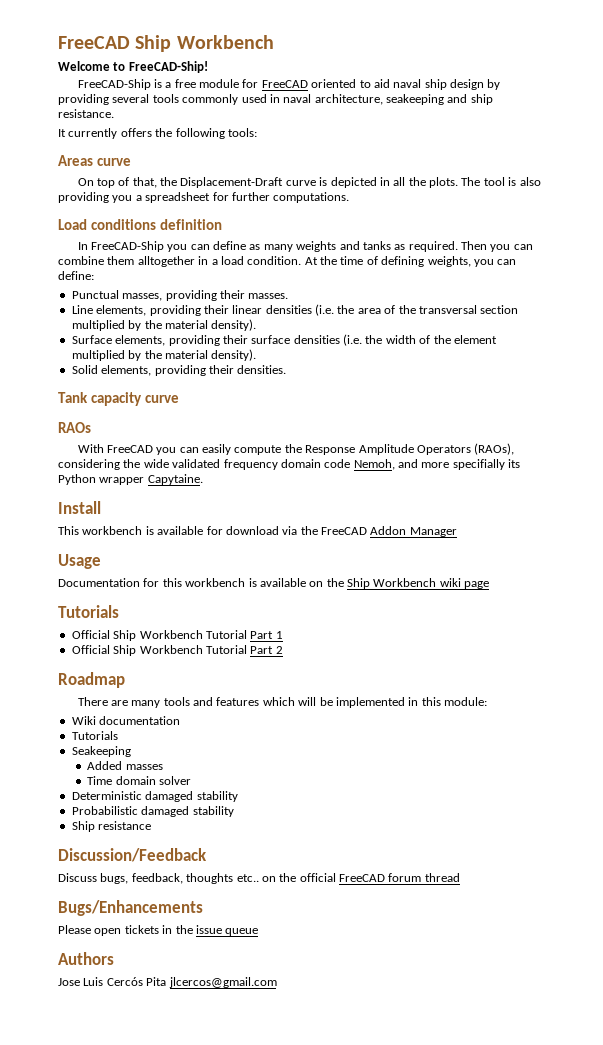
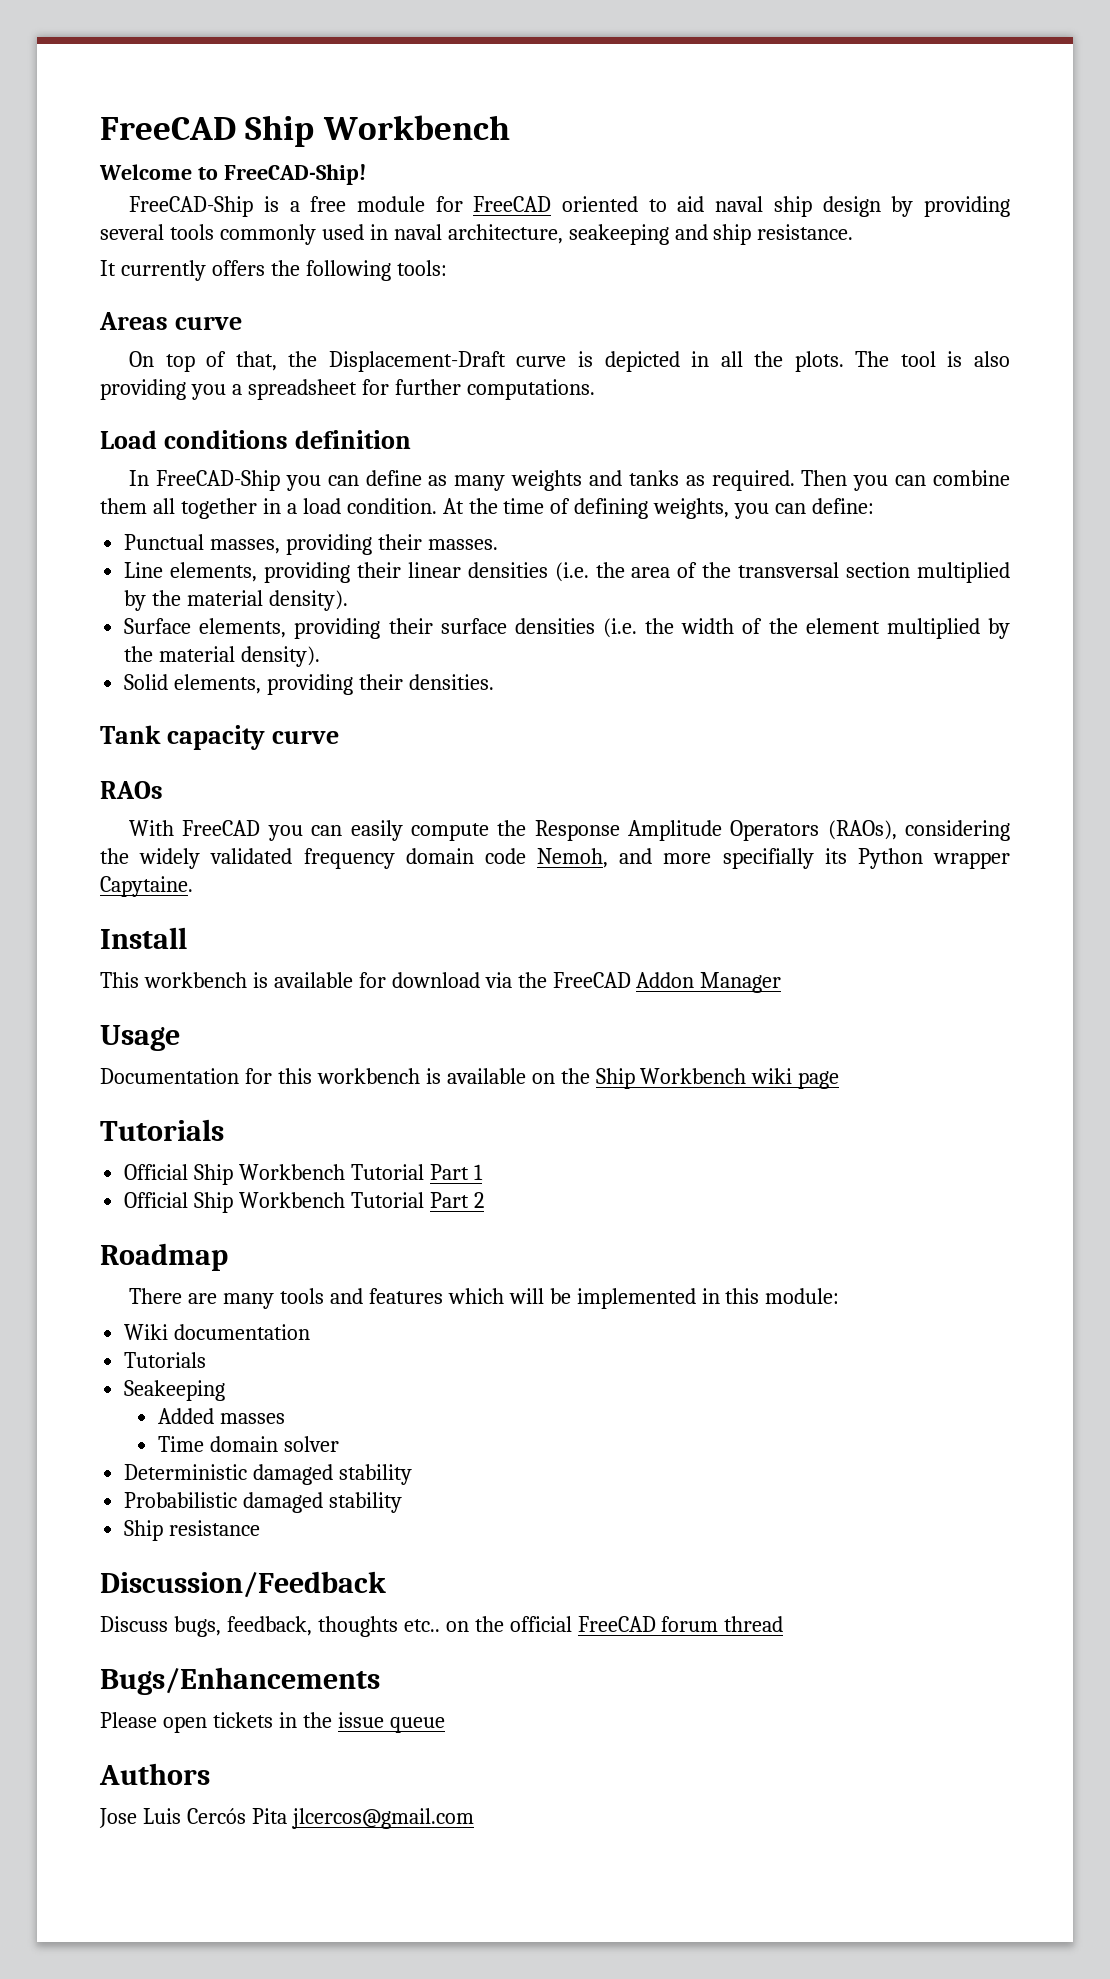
[137,256,195,267] alltogether -> [152,498,257,519] all together
[143,459,169,468] wide -> [139,848,201,869] widely

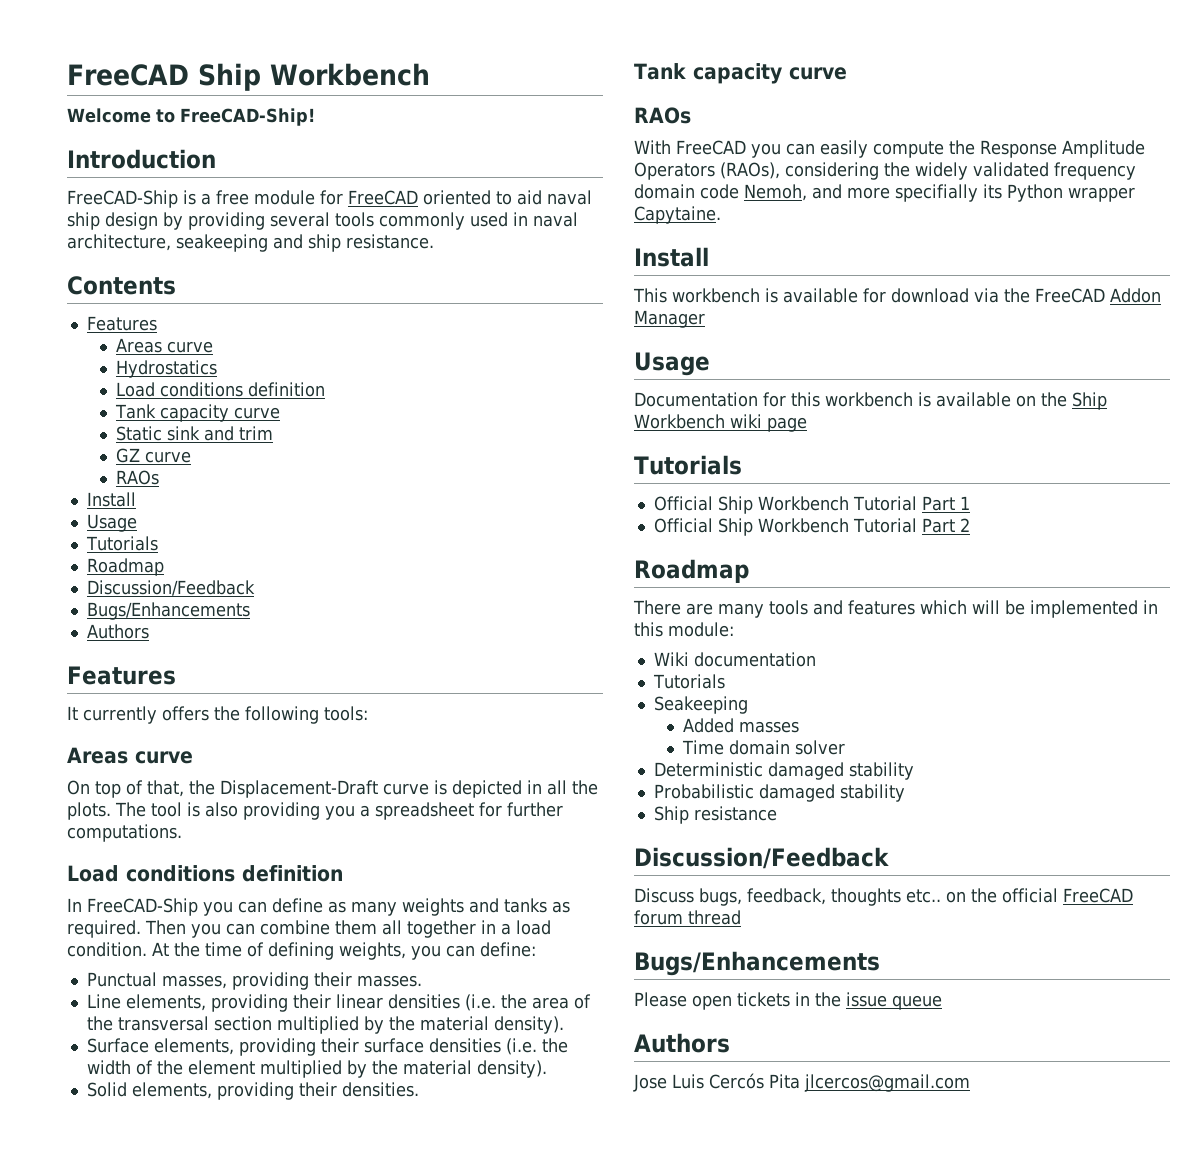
(366, 174) none -> [67,149,216,169] // Introduction
(854, 232) none -> [67,276,176,295] [86,316,157,331] [116,338,214,353] [116,360,218,378] [116,382,326,397] [115,404,281,422] [116,426,274,441] [116,448,192,463] [116,470,160,485] [86,492,136,507] [86,514,137,532] [85,536,158,551] [86,558,164,576] [86,580,255,596] [86,602,250,620] [86,624,149,639] [67,666,176,685] // Contents // Features // Areas curve // Hydrostatics // Load conditions definition // Tank capacity curve // Static sink and trim // GZ curve // RAOs // Install // Usage // Tutorials // Roadmap // Discussion/Feedback // Bugs/Enhancements // Authors // Features

